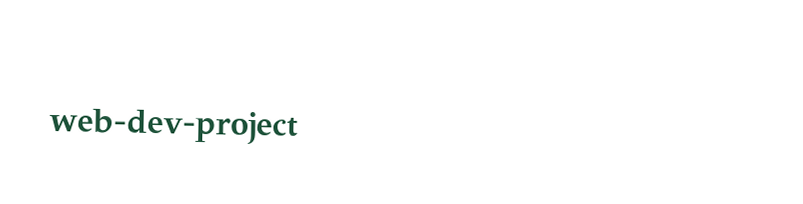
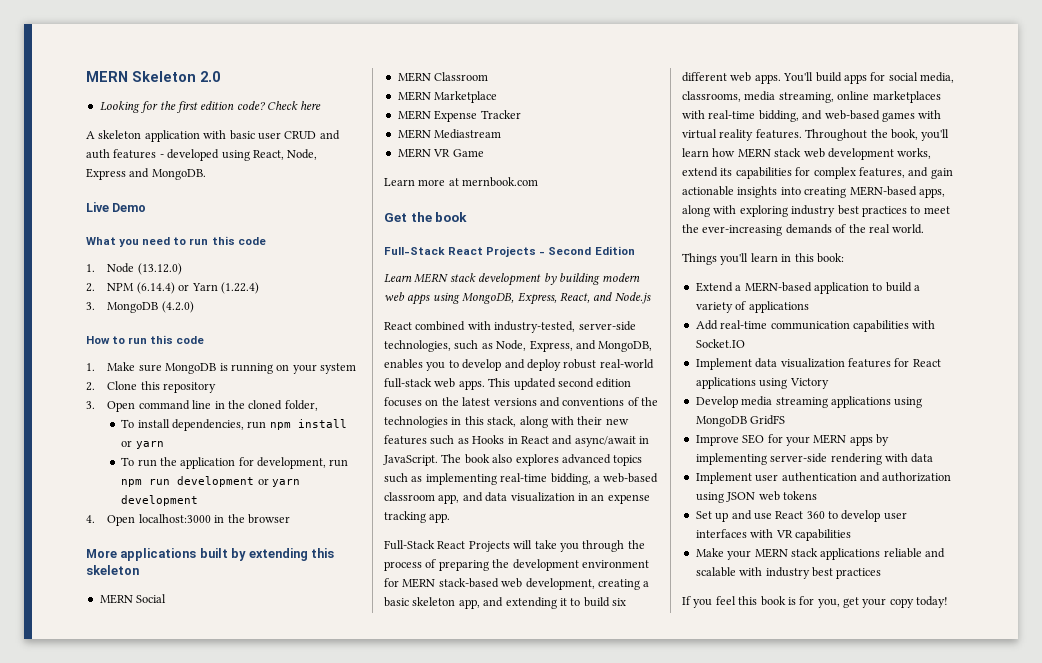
[49,107,298,145] web-dev-project -> [86,71,220,82] [99,101,322,113] [86,130,340,142] [86,149,318,161] [86,168,206,180] [86,202,147,212] [86,236,266,247] [86,263,182,275] [86,282,259,294] [86,301,194,313] [86,335,205,344] [86,362,357,374] [86,381,217,393] [86,400,318,412] [121,419,347,431] [121,440,164,449] [121,457,349,469] [121,476,300,487] [121,495,199,506] [86,514,290,526] [86,548,334,561] [86,565,139,575] [99,594,167,604] [397,72,489,82] [397,91,498,103] [397,110,521,122] [397,129,502,139] [397,148,484,158] [384,177,539,187] [384,212,468,222] [384,246,635,257] [384,273,641,286] [384,292,651,305] [384,321,636,333] [384,340,653,352] [384,359,654,371] [384,378,632,390] [384,397,658,407] [384,416,629,428] [384,435,649,447] [383,454,643,466] [384,473,659,485] [384,492,650,504] [384,511,451,523] [384,540,645,552] [384,559,649,571] [384,578,650,590] [384,597,626,609] [682,72,954,84] [682,91,941,103] [682,110,942,122] [682,129,950,141] [682,148,932,160] [682,167,953,179] [682,186,945,198] [682,205,950,217] [682,224,925,236] [682,253,844,265] [695,282,920,294] [695,301,809,313] [695,320,936,332] [695,339,745,348] [695,358,941,370] [695,377,829,389] [695,396,923,408] [695,415,786,427] [695,434,889,446] [695,453,934,465] [695,472,952,484] [695,491,817,503] [695,510,907,522] [695,529,851,541] [695,548,945,560] [695,567,882,579] [682,596,949,608] MERN Skeleton 2.0 // Looking for the first edition code? Check here // A skeleton application with basic user CRUD and auth features - developed using React, Node, Express and MongoDB. // Live Demo // What you need to run this code // 1. Node (13.12.0) // 2. NPM (6.14.4) or Yarn (1.22.4) // 3. MongoDB (4.2.0) // How to run this code // 1. Make sure MongoDB is running on your system // 2. Clone this repository // 3. Open command line in the cloned folder, // To install dependencies, run npm install or yarn // To run the application for development, run npm run development or yarn development // 4. Open localhost:3000 in the browser // More applications built by extending this skeleton // MERN Social // MERN Classroom // MERN Marketplace // MERN Expense Tracker // MERN Mediastream // MERN VR Game // Learn more at mernbook.com // Get the book // Full-Stack React Projects - Second Edition // Learn MERN stack development by building modern web apps using MongoDB, Express, React, and Node.js // React combined with industry-tested, server-side technologies, such as Node, Express, and MongoDB, enables you to develop and deploy robust real-world full-stack web apps. This updated second edition focuses on the latest versions and conventions of the technologies in this stack, along with their new features such as Hooks in React and async/await in JavaScript. The book also explores advanced topics such as implementing real-time bidding, a web-based classroom app, and data visualization in an expense tracking app. // Full-Stack React Projects will take you through the process of preparing the development environment for MERN stack-based web development, creating a basic skeleton app, and extending it to build six different web apps. You'll build apps for social media, classrooms, media streaming, online marketplaces with real-time bidding, and web-based games with virtual reality features. Throughout the book, you'll learn how MERN stack web development works, extend its capabilities for complex features, and gain actionable insights into creating MERN-based apps, along with exploring industry best practices to meet the ever-increasing demands of the real world. // Things you'll learn in this book: // Extend a MERN-based application to build a variety of applications // Add real-time communication capabilities with Socket.IO // Implement data visualization features for React applications using Victory // Develop media streaming applications using MongoDB GridFS // Improve SEO for your MERN apps by implementing server-side rendering with data // Implement user authentication and authorization using JSON web tokens // Set up and use React 360 to develop user interfaces with VR capabilities // Make your MERN stack applications reliable and scalable with industry best practices // If you feel this book is for you, get your copy today!

